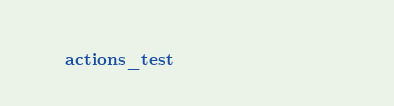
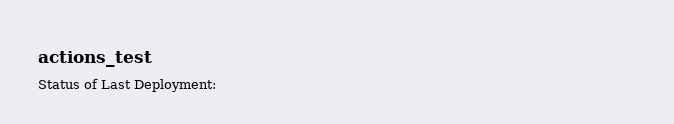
(174, 61) none -> [38,79,216,92] // Status of Last Deployment:

